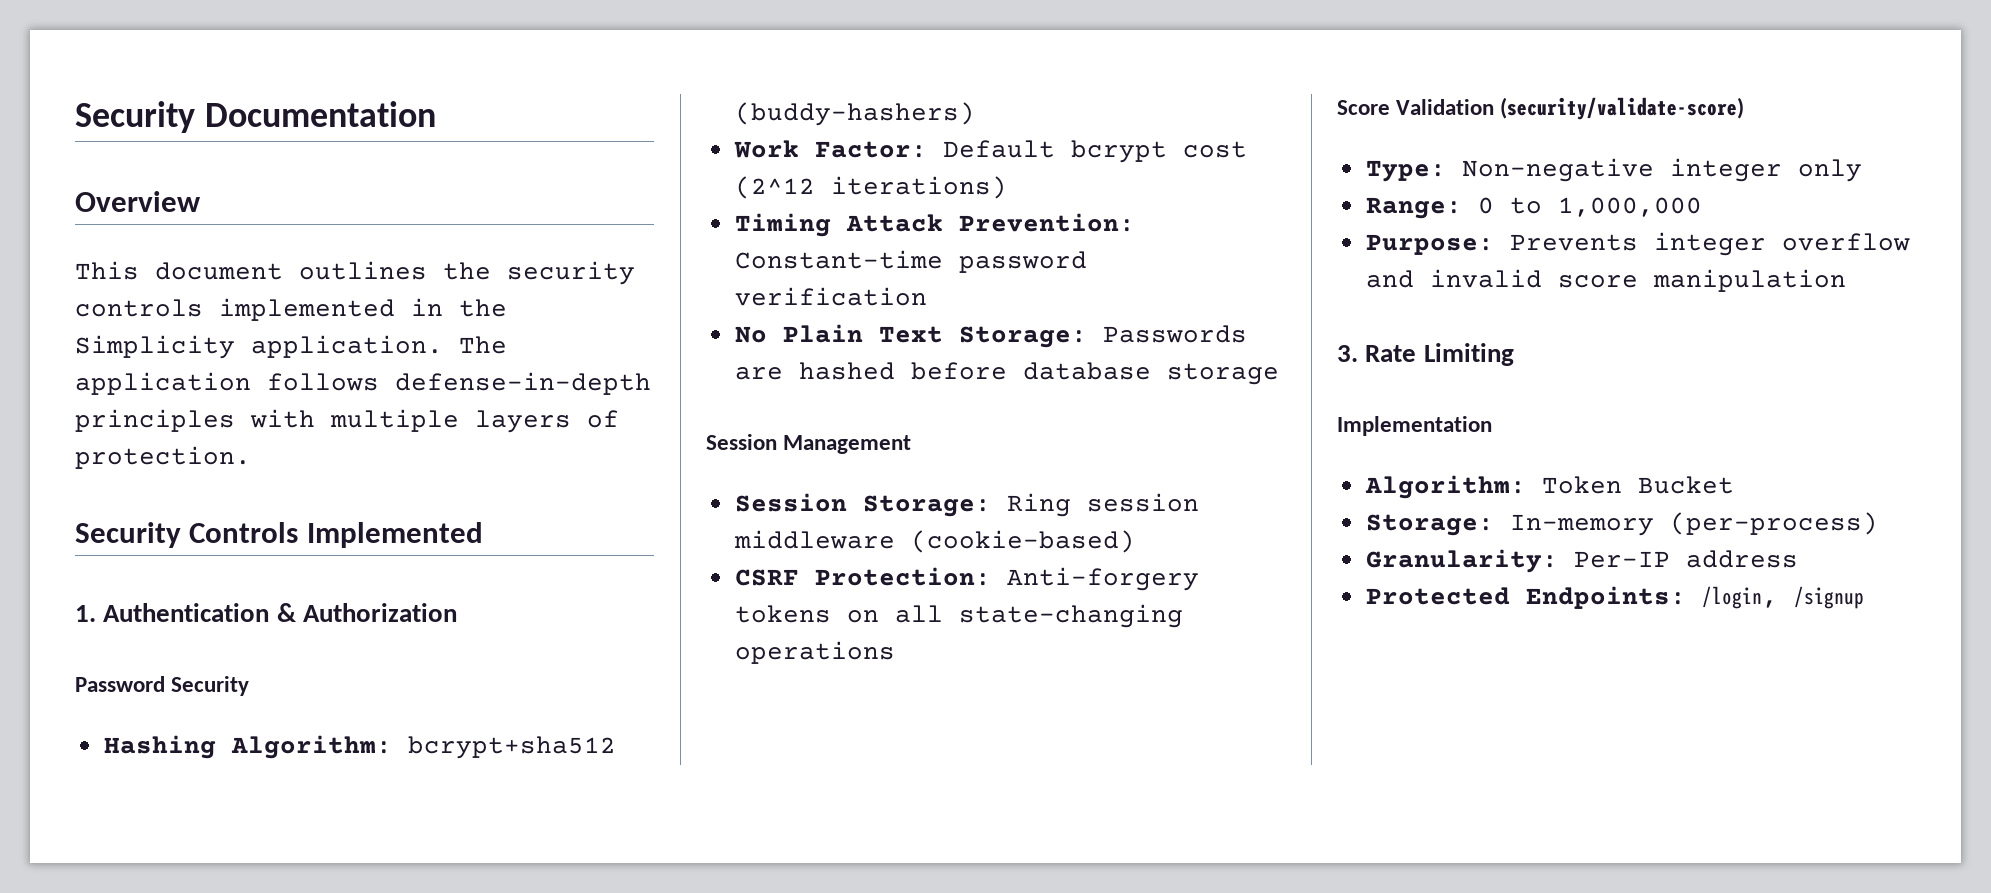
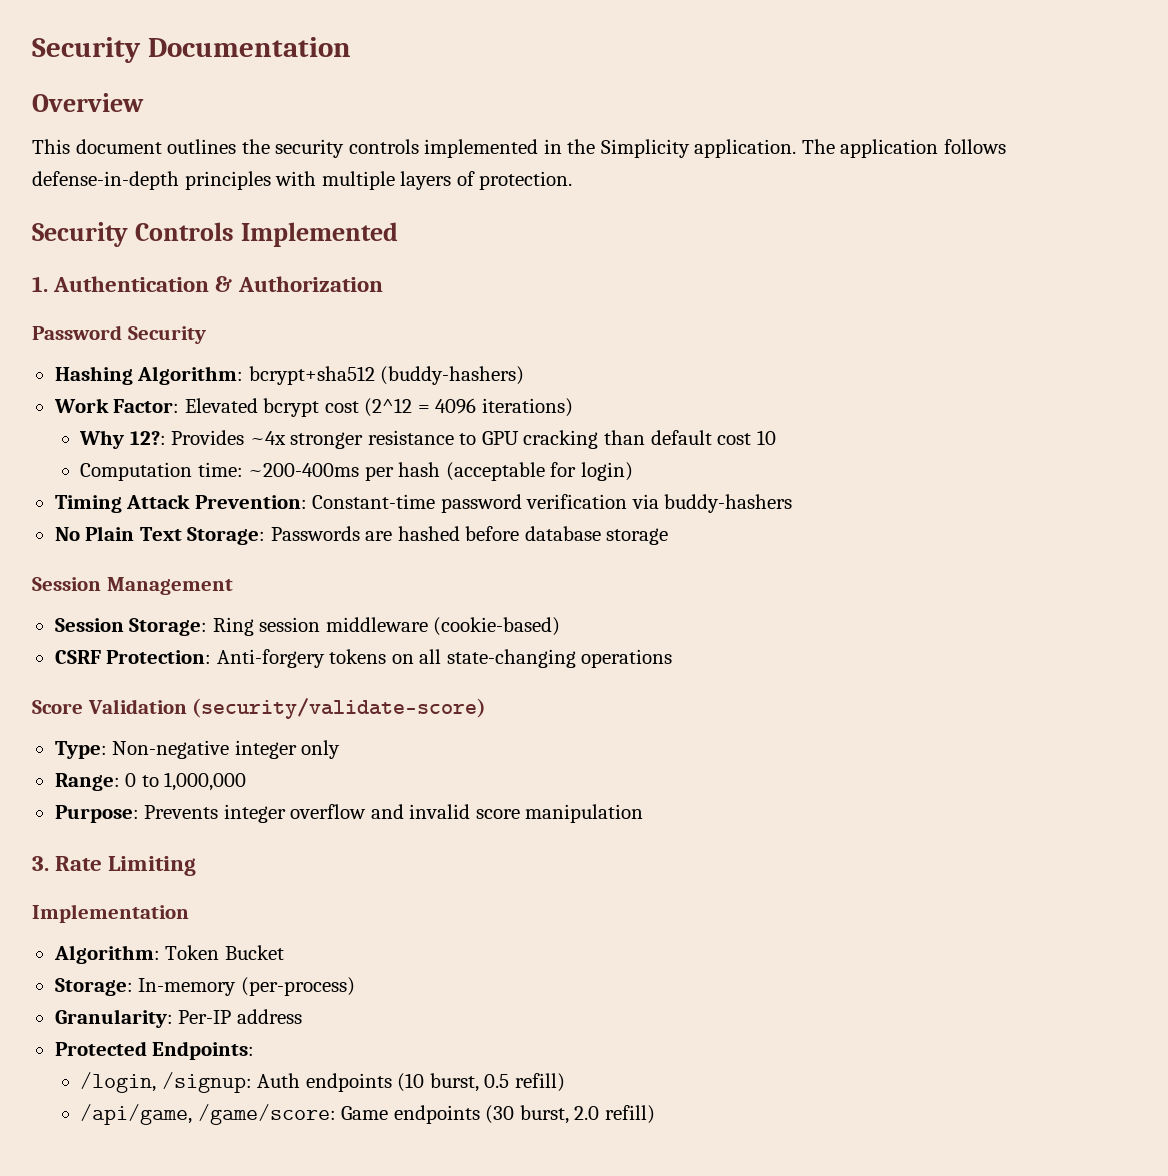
[942,140,1055,158] Default -> [184,398,258,413] Elevated
(815, 187) none -> [417,398,477,414] = 4096
(1007, 187) none -> [79,430,776,449] [80,462,633,481] // Why 12?: Provides ~4x stronger resistance to GPU cracking than default cost 10 // Computation time: ~200-400ms per hash (acceptable for login)
(927, 296) none -> [631,494,793,513] via buddy-hashers
[1701,586,1864,609] /login, /signup -> [80,1072,565,1093] [80,1104,655,1125] // /login, /signup: Auth endpoints (10 burst, 0.5 refill) // /api/game, /game/score: Game endpoints (30 burst, 2.0 refill)

